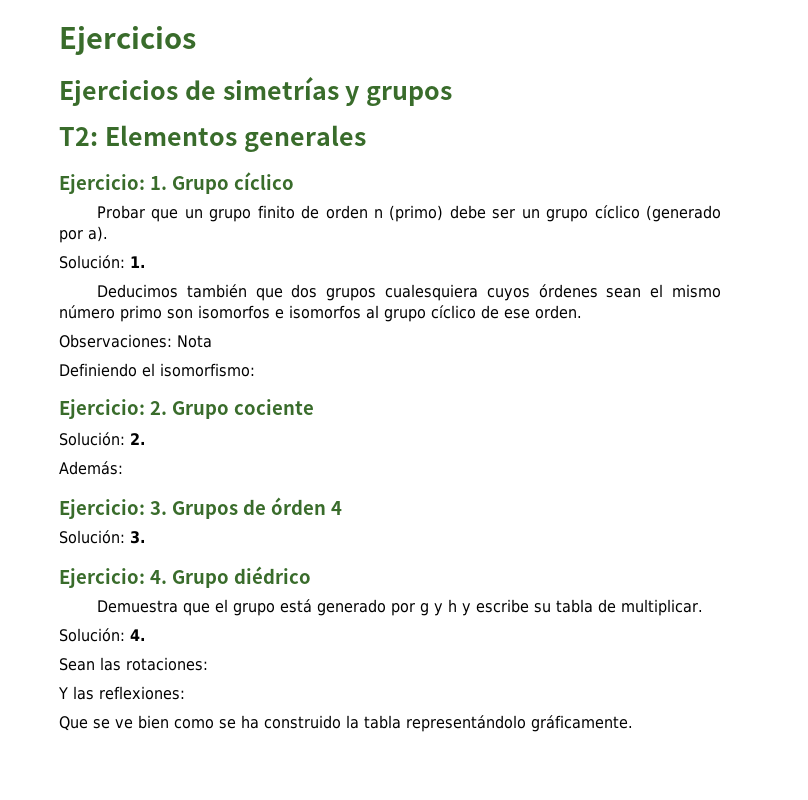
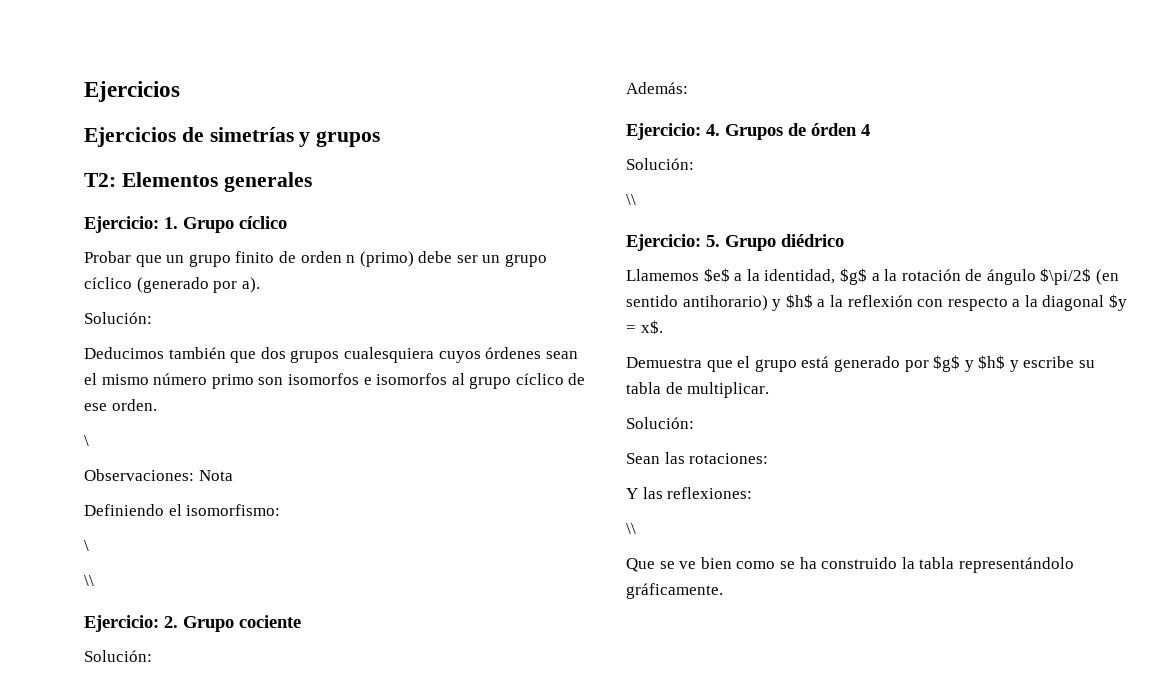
[130,256,145,268] 1. -> (152, 318) none
(582, 312) none -> [84,435,89,446] // \
(255, 370) none -> [84,540,89,551] [84,575,94,586] // \ // \\
[130,433,145,445] 2. -> (152, 656) none
[149,501,167,515] 3. -> [706,124,720,136] 4.
[130,531,145,544] [59,568,167,588] 3. // Ejercicio: 4. -> [626,194,636,205] [626,234,720,251] // \\ // Ejercicio: 5.
(311, 575) none -> [626,268,1120,285] [626,294,1128,311] [626,320,663,334] // Llamemos $e$ a la identidad, $g$ a la rotación de ángulo $\pi/2$ (en sentido antihorario) y $h$ a la reflexión con respecto a la diagonal $y = x$.
[419,599,457,616] g y h -> [933,355,1006,372] $g$ y $h$
[130,629,145,641] 4. -> (694, 423) none
(185, 693) none -> [626,523,636,534] // \\

